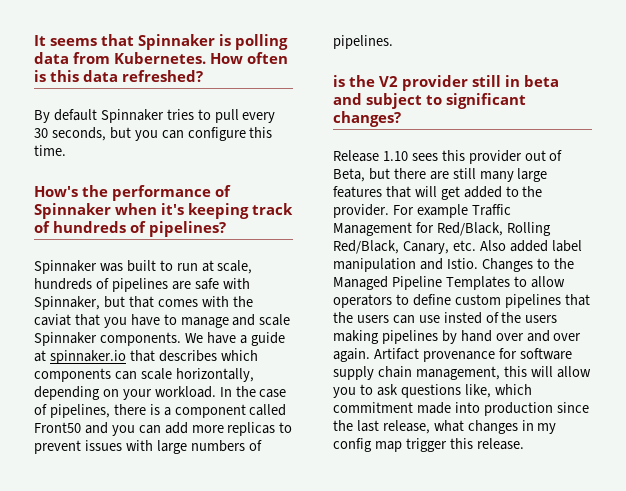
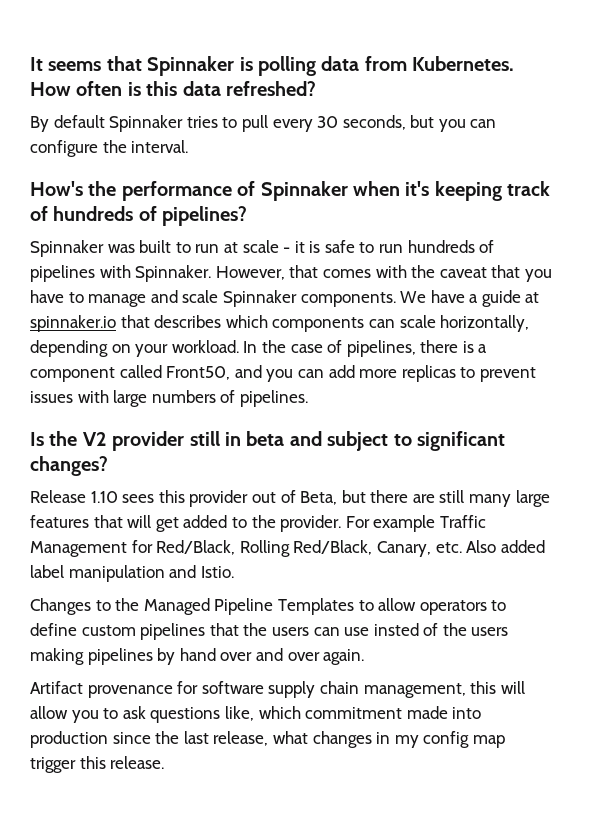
[249,127,273,138] [34,145,66,156] this time. -> [102,140,189,153] the interval.
[217,260,253,274] [34,278,250,292] [34,296,125,310] scale, hundreds of pipelines are safe with Spinnaker, but -> [242,240,495,253] [30,265,285,282] scale - it is safe to run hundreds of pipelines with Spinnaker. However,
[34,314,71,326] caviat -> [439,267,487,278] caveat
[34,422,81,433] Front50 -> [166,366,231,380] Front50,
[333,75,345,87] is -> [30,432,44,446] Is
(478, 263) none -> (234, 572) //
(370, 355) none -> (365, 657) //

